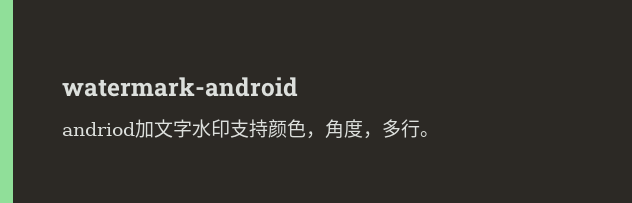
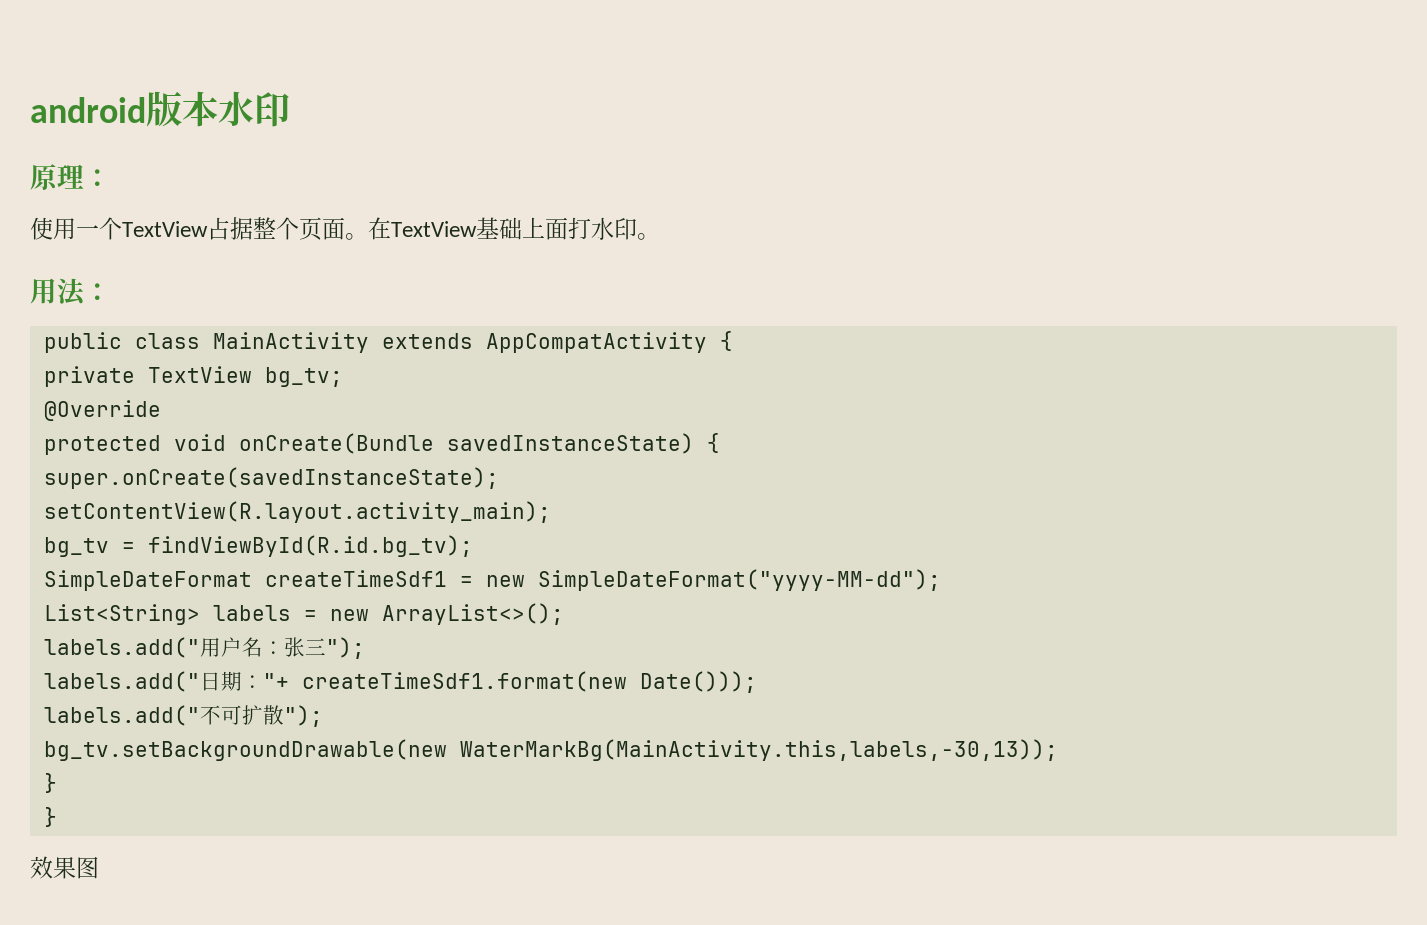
[62,77,298,97] [62,119,439,139] watermark-android // andriod加文字水印支持颜色，角度，多行。 -> [30,91,290,127] [30,164,111,190] [30,217,660,240] [30,278,111,306] [43,331,733,353] [43,366,343,387] [43,400,161,421] [43,433,720,455] [43,467,499,489] [43,501,551,523] [43,535,473,557] [43,569,941,591] [43,603,564,625] [43,637,365,659] [43,671,757,693] [43,705,323,727] [43,739,1058,761] [43,773,57,793] [43,807,57,827] [30,856,99,879] android版本水印 // 原理： // 使用一个TextView占据整个页面。在TextView基础上面打水印。 // 用法： // public class MainActivity extends AppCompatActivity { // private TextView bg_tv; // @Override // protected void onCreate(Bundle savedInstanceState) { // super.onCreate(savedInstanceState); // setContentView(R.layout.activity_main); // bg_tv = findViewById(R.id.bg_tv); // SimpleDateFormat createTimeSdf1 = new SimpleDateFormat("yyyy-MM-dd"); // List<String> labels = new ArrayList<>(); // labels.add("用户名：张三"); // labels.add("日期："+ createTimeSdf1.format(new Date())); // labels.add("不可扩散"); // bg_tv.setBackgroundDrawable(new WaterMarkBg(MainActivity.this,labels,-30,13)); // } // } // 效果图

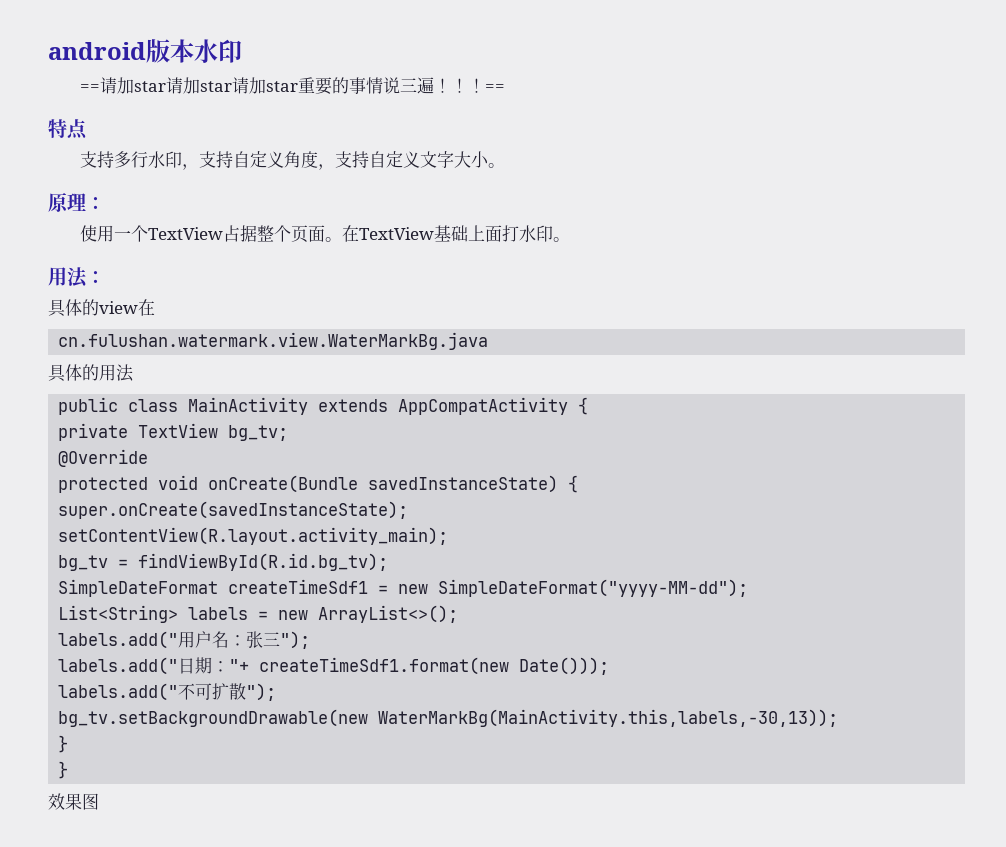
(290, 109) none -> [80,77,506,95] [48,119,88,140] [80,151,506,170] // ==请加star请加star请加star重要的事情说三遍！！！== // 特点 // 支持多行水印，支持自定义角度，支持自定义文字大小。
(111, 292) none -> [48,299,155,317] [58,332,489,350] [48,364,134,382] // 具体的view在 // cn.fulushan.watermark.view.WaterMarkBg.java // 具体的用法

